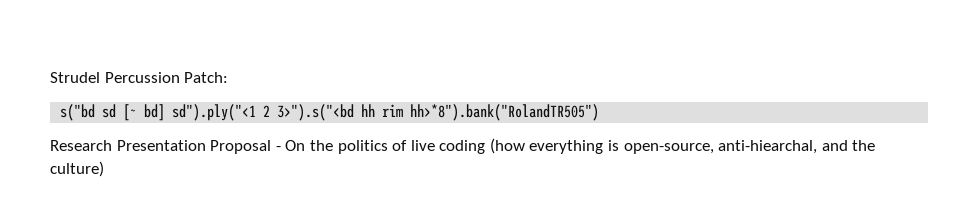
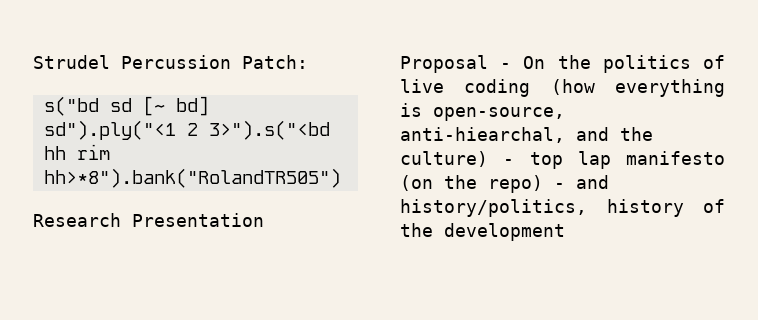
(104, 169) none -> [503,151,725,169] [400,175,609,193] [400,199,725,217] [400,223,565,241] - top lap manifesto (on the repo) - and history/politics, history of the development

